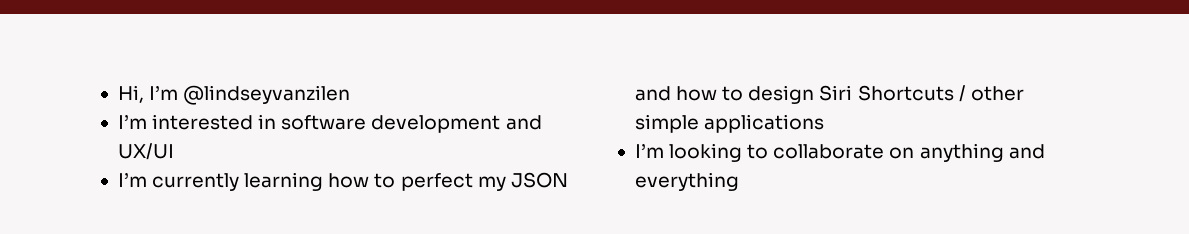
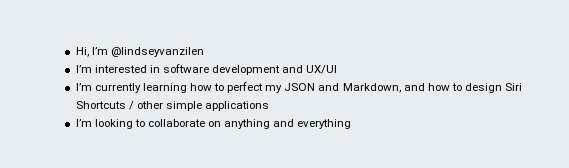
(671, 93) none -> [342,83,425,93] Markdown, and

